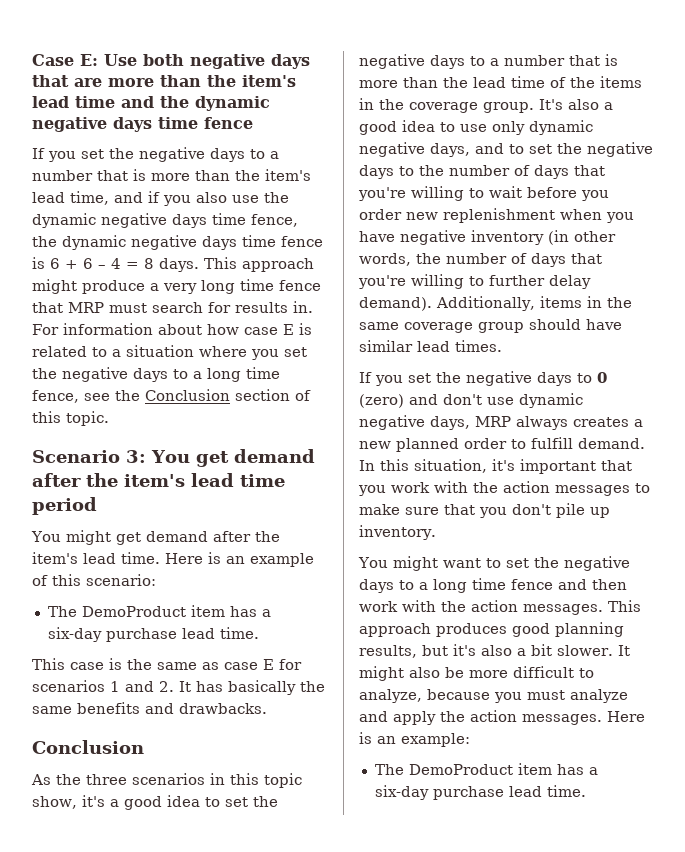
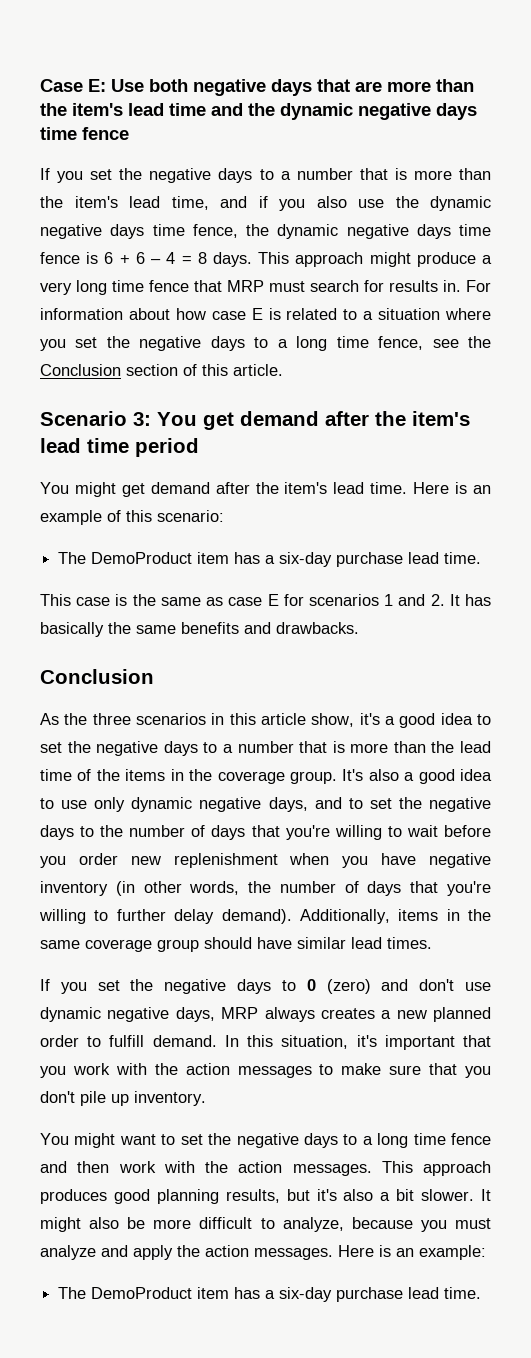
[66,411,109,426] topic. -> [233,364,283,376] article.
[264,773,302,788] topic -> [261,713,306,725] article

